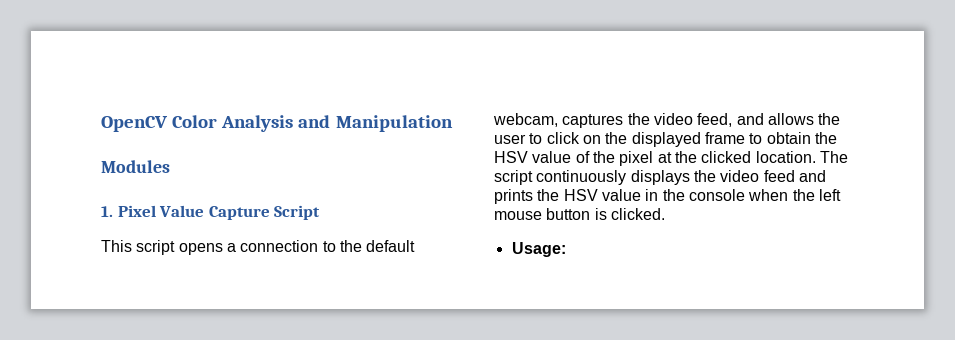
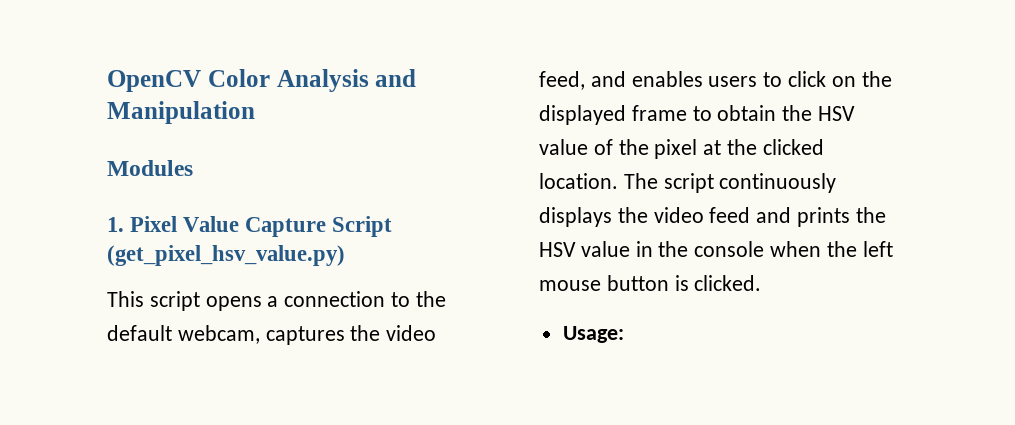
(321, 212) none -> [107,245,345,266] (get_pixel_hsv_value.py)
[767,113,841,125] [494,134,526,144] allows the user -> [631,71,758,87] enables users

